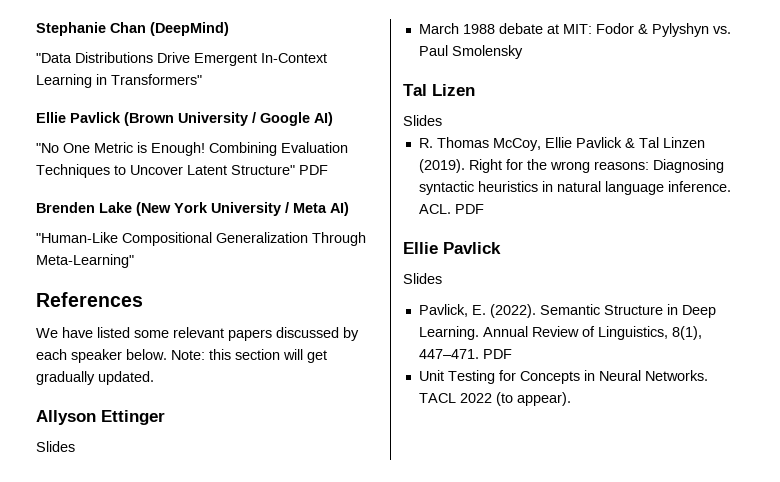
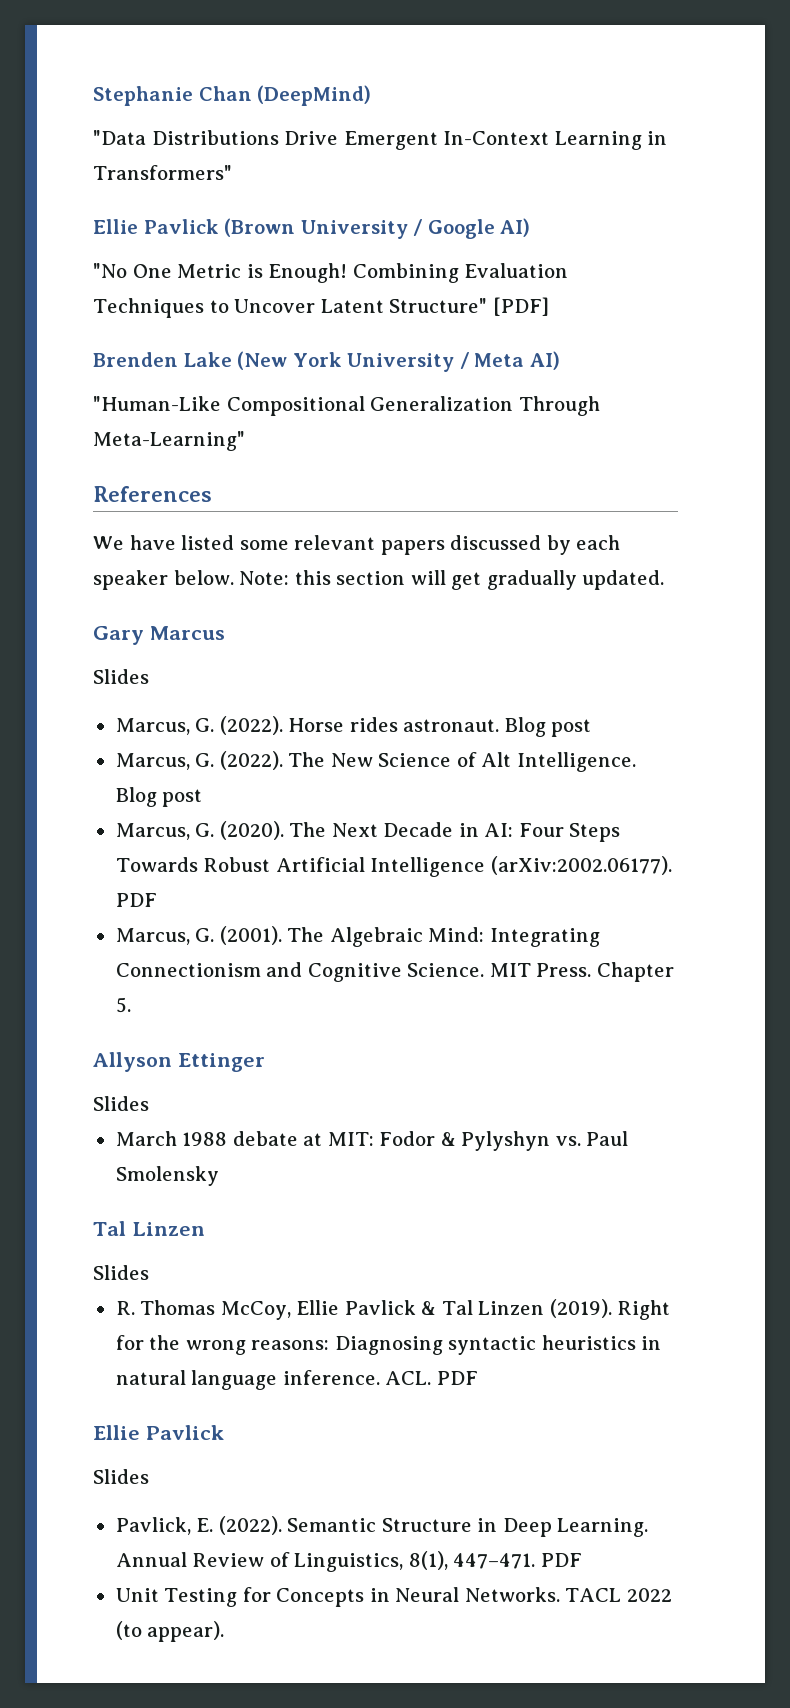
[299,165,328,175] PDF -> [492,297,549,316] [PDF]
(154, 378) none -> [93,626,225,645] [93,669,149,684] [115,716,592,737] [115,751,636,772] [115,787,203,807] [115,821,621,842] [115,856,672,877] [115,893,157,907] [115,926,600,947] [115,962,674,982] [115,997,131,1013] // Gary Marcus // Slides // Marcus, G. (2022). Horse rides astronaut. Blog post // Marcus, G. (2022). The New Science of Alt Intelligence. Blog post // Marcus, G. (2020). The Next Decade in AI: Four Steps Towards Robust Artificial Intelligence (arXiv:2002.06177). PDF // Marcus, G. (2001). The Algebraic Mind: Integrating Connectionism and Cognitive Science. MIT Press. Chapter 5.
[432,84,475,96] Lizen -> [131,1222,205,1236] Linzen

